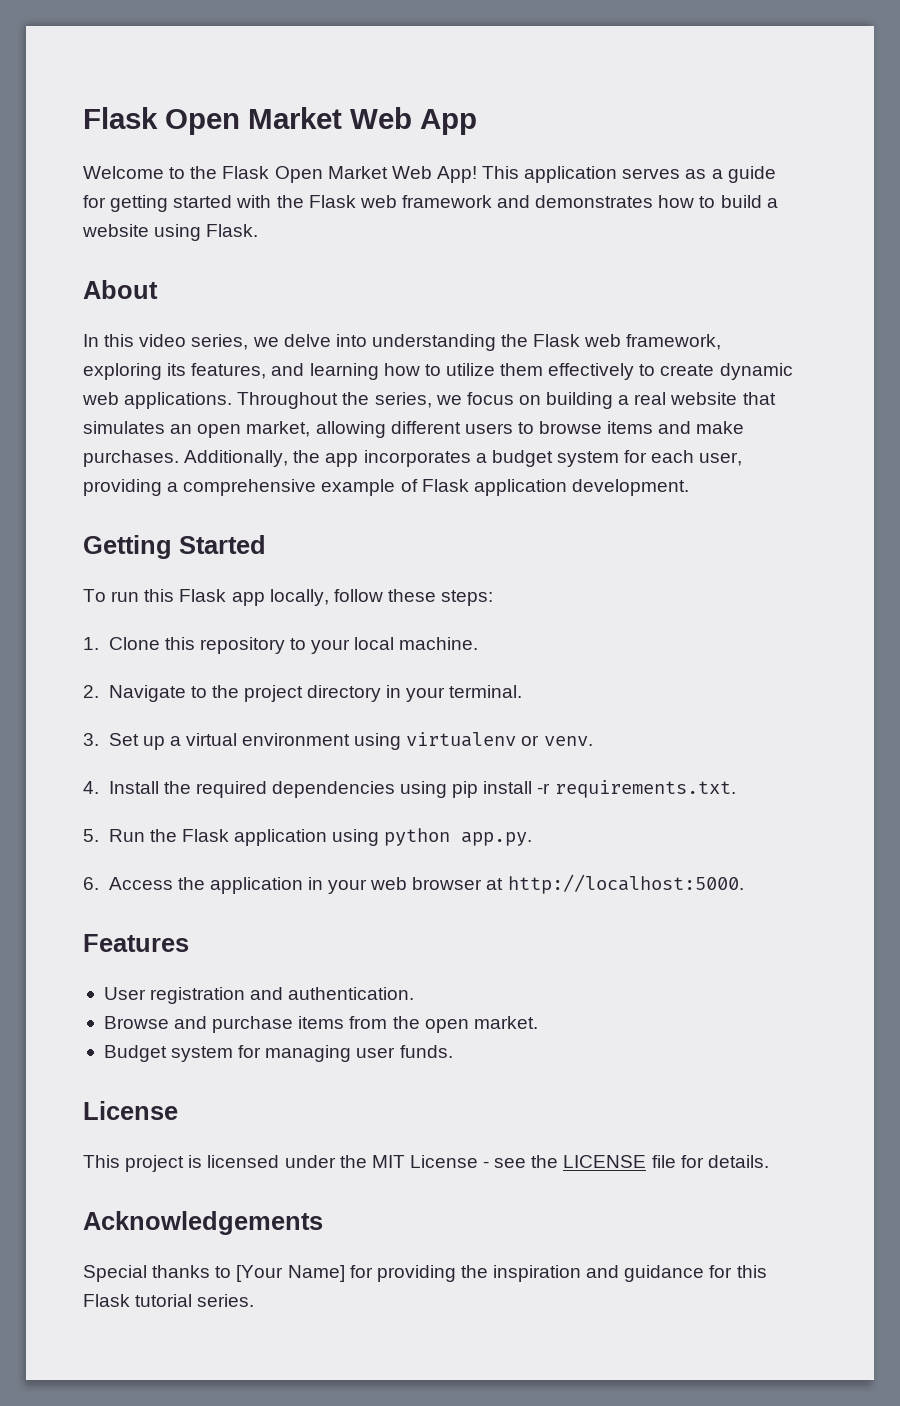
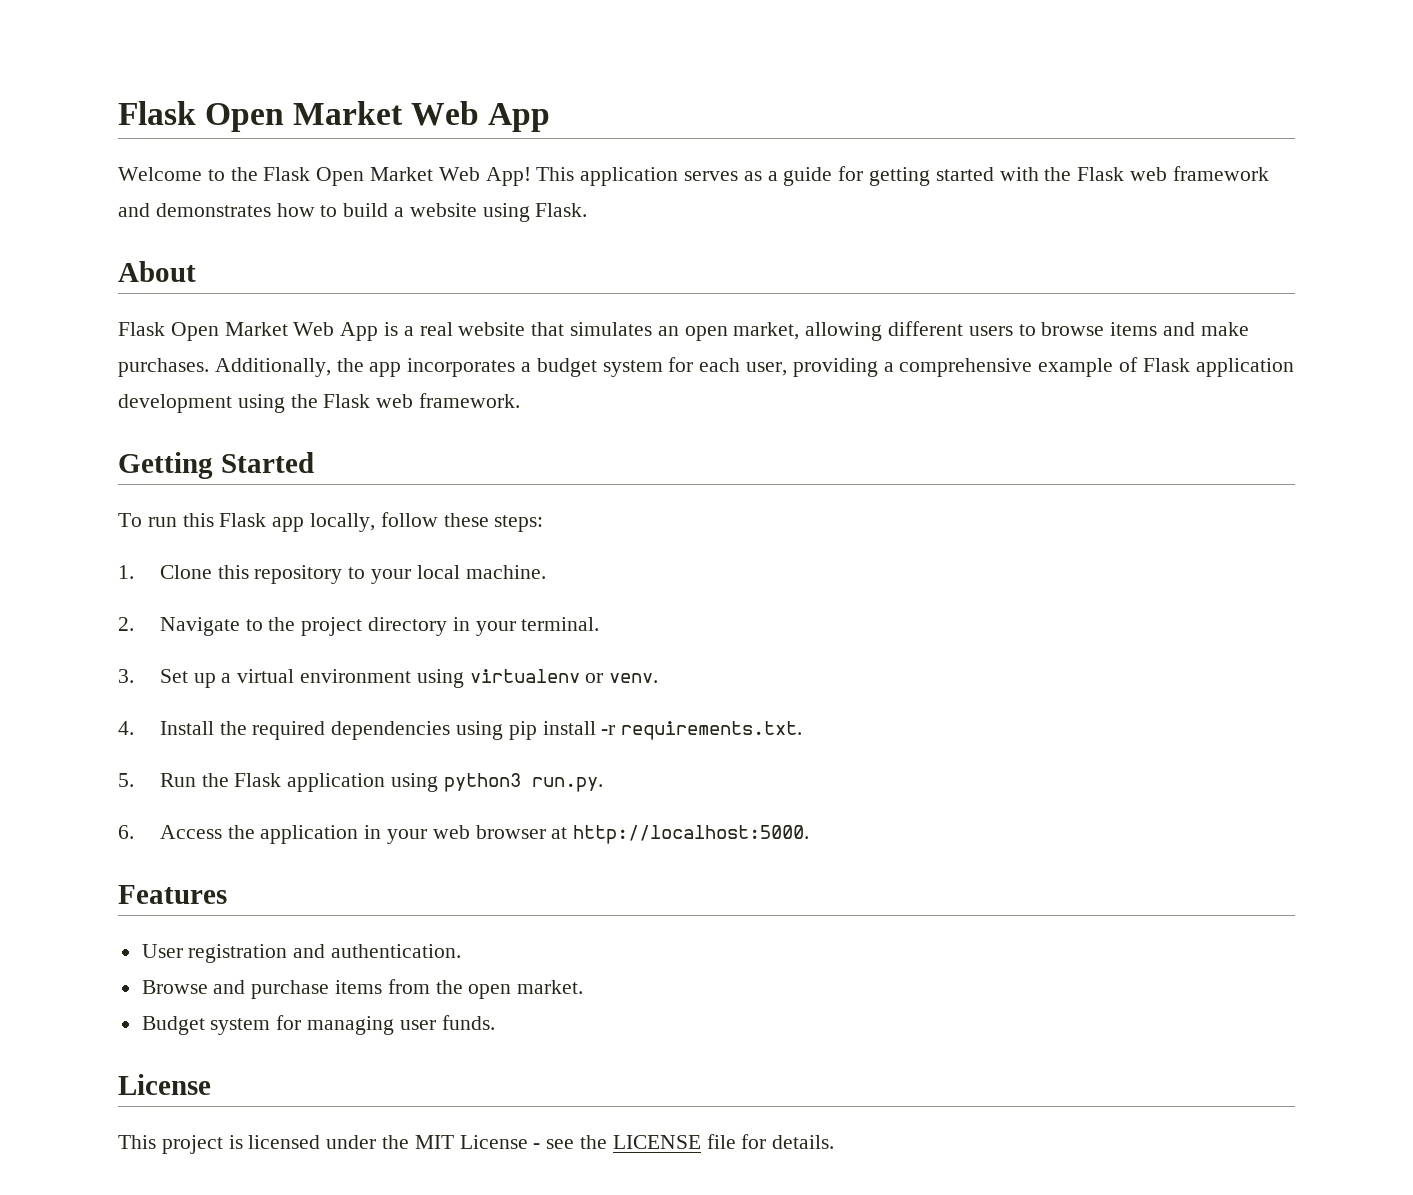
[83,334,722,351] [83,363,793,380] [82,392,614,409] In this video series, we delve into understanding the Flask web framework, exploring its features, and learning how to utilize them effectively to create dynamic web applications. Throughout the series, we focus on building -> [118,322,399,341] Flask Open Market Web App is
[571,479,689,496] development. -> [118,393,521,413] development using the Flask web framework.
[384,828,533,846] python app.py. -> [443,773,603,792] python3 run.py.
[83,1211,323,1235] [83,1265,767,1282] [83,1294,255,1307] // Acknowledgements // Special thanks to [Your Name] for providing the inspiration and guidance for this Flask tutorial series. -> (835, 1142) none

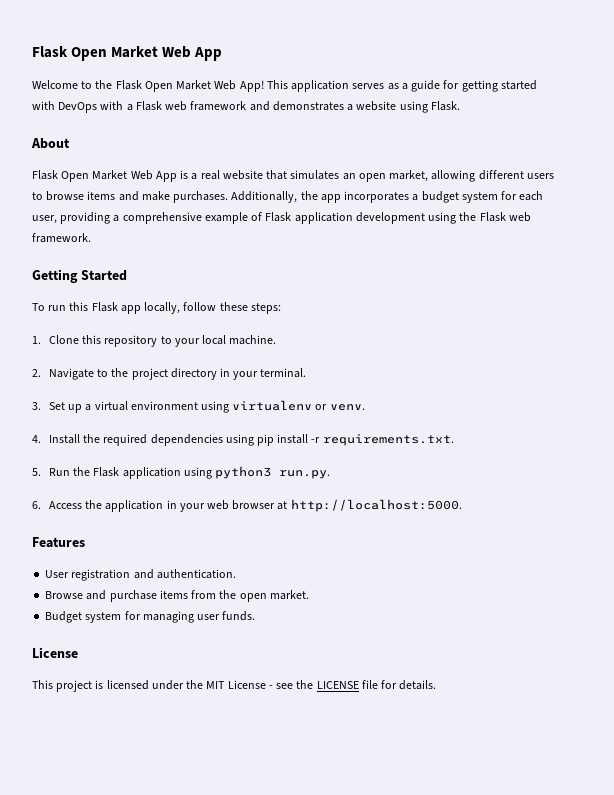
[1044,167,1072,181] the -> [58,101,133,113] DevOps with a
[276,203,389,217] how to build -> (344, 106) none

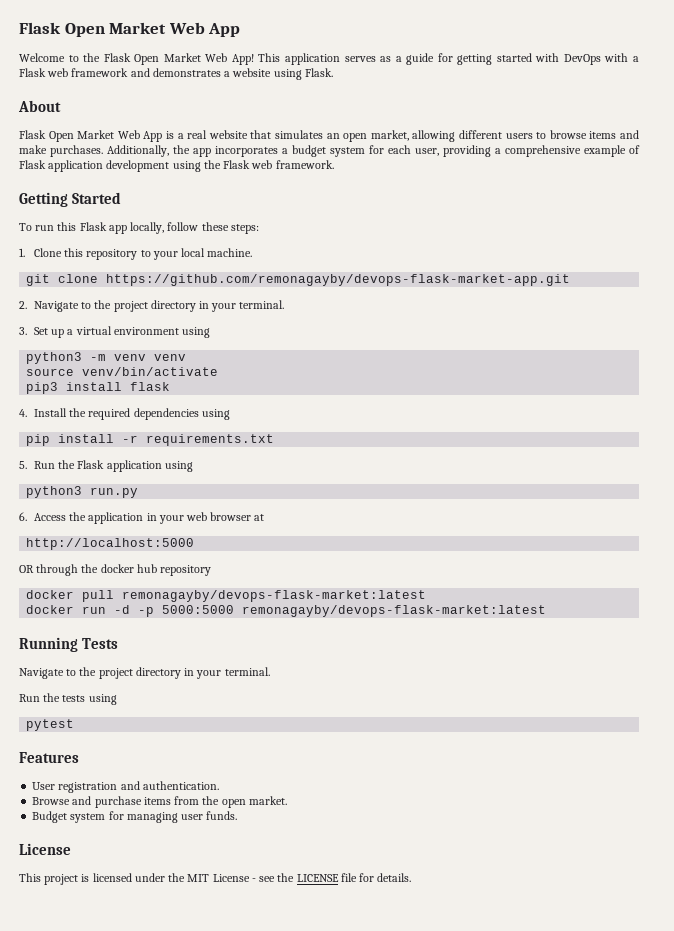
(277, 340) none -> [26,274,571,286] // git clone https://github.com/remonagayby/devops-flask-market-app.git
[232,400,365,411] virtualenv or venv. -> [26,352,187,364] [26,367,219,376] [26,382,171,394] // python3 -m venv venv // source venv/bin/activate // pip3 install flask
(254, 440) none -> (230, 414) //
[322,434,454,446] requirements.txt. -> [146,434,275,446] requirements.txt
[215,466,331,479] python3 run.py. -> [26,486,139,498] // python3 run.py
[290,499,462,512] http://localhost:5000. -> [26,538,195,550] [19,564,212,576] [26,590,427,602] [26,605,547,617] [19,637,119,652] [19,667,270,679] [19,693,117,705] [26,719,75,731] // http://localhost:5000 // OR through the docker hub repository // docker pull remonagayby/devops-flask-market:latest // docker run -d -p 5000:5000 remonagayby/devops-flask-market:latest // Running Tests // Navigate to the project directory in your terminal. // Run the tests using // pytest

